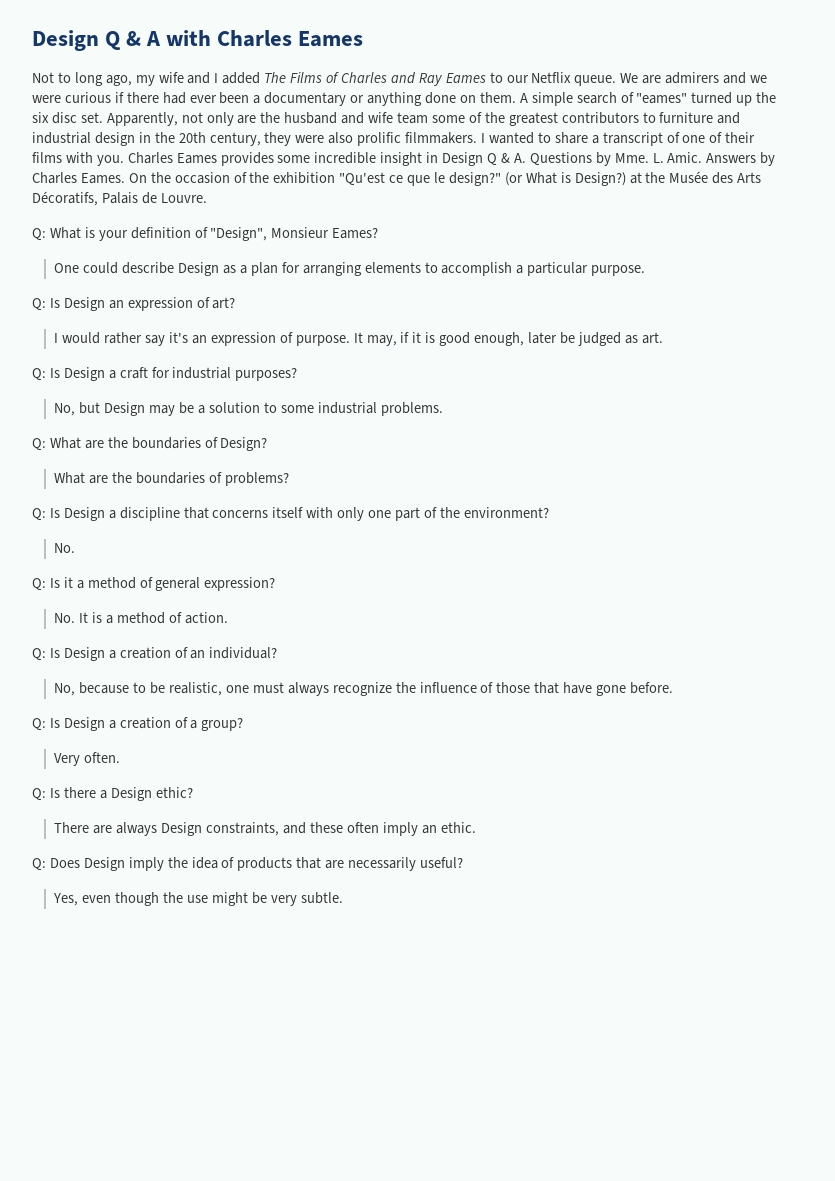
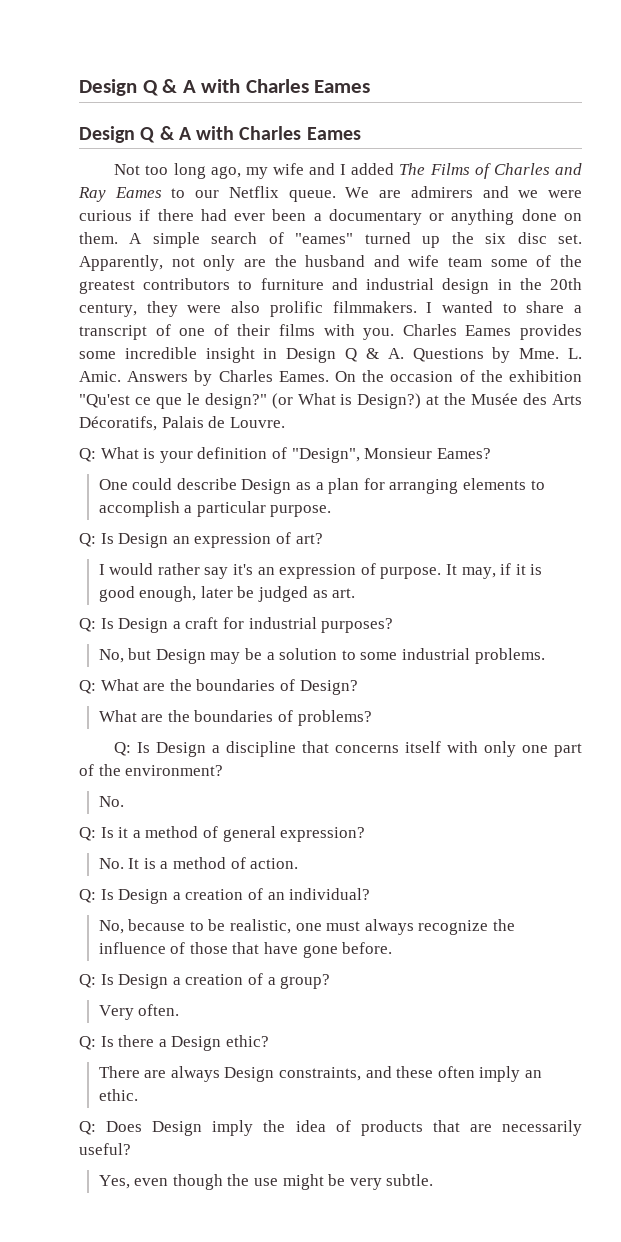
[32,30,364,51] Design Q & A with Charles Eames -> [79,79,371,96] [79,126,361,143] Design Q & A with Charles Eames // Design Q & A with Charles Eames
[57,72,71,83] to -> [145,165,169,175] too

